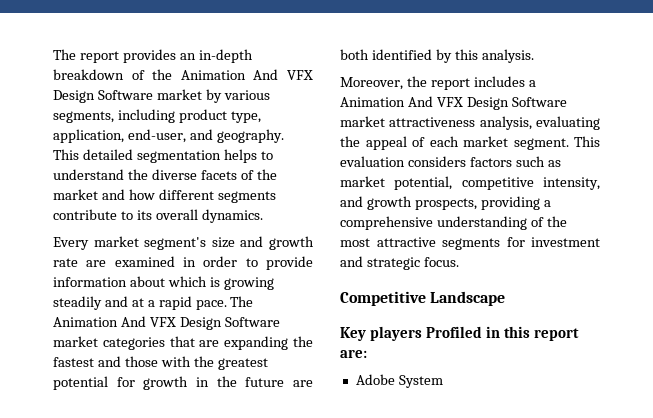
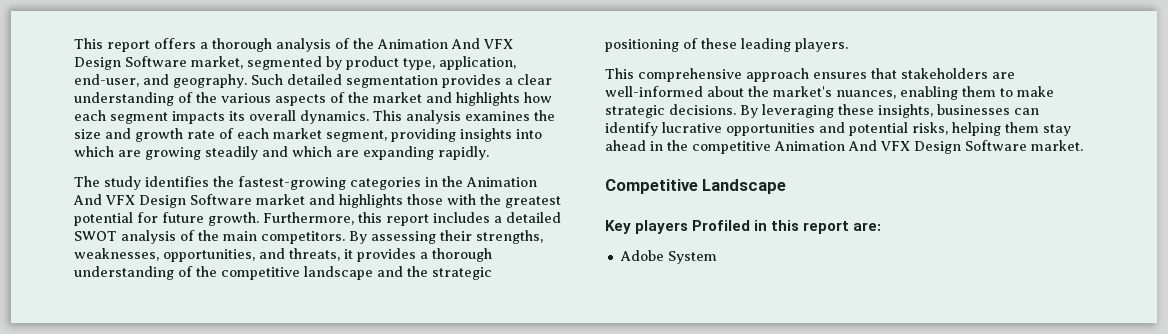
[53,49,253,63] [53,69,124,80] The report provides an in-depth breakdown -> [74,38,331,52] This report offers a thorough analysis
[156,89,270,103] [53,109,175,123] market by various segments, including -> [191,56,342,70] market, segmented by
[53,149,79,160] This -> [251,74,283,85] Such
[223,149,273,163] [53,169,277,180] [53,189,276,203] [53,209,263,223] [53,236,314,250] [53,256,313,270] [53,276,274,290] [53,296,254,310] [53,316,280,330] [53,336,313,350] [53,356,121,367] helps to understand the diverse facets of the market and how different segments contribute to its overall dynamics. // Every market segment's size and growth rate are examined in order to provide information about which is growing steadily and at a rapid pace. The Animation And VFX Design Software market categories that are expanding the fastest and -> [442,74,552,88] [74,92,552,106] [74,110,555,124] [74,128,542,142] [74,146,489,160] [74,176,537,190] [73,194,403,208] provides a clear understanding of the various aspects of the market and highlights how each segment impacts its overall dynamics. This analysis examines the size and growth rate of each market segment, providing insights into which are growing steadily and which are expanding rapidly. // The study identifies the fastest-growing categories in the Animation And VFX Design Software market and highlights
[143,376,313,390] [340,49,534,63] [340,76,536,90] [340,96,567,110] [340,116,600,130] [340,136,600,150] [340,156,561,167] [340,176,600,190] [340,196,551,210] [340,216,567,230] [340,237,600,250] [340,256,459,270] growth in the future are both identified by this analysis. // Moreover, the report includes a Animation And VFX Design Software market attractiveness analysis, evaluating the appeal of each market segment. This evaluation considers factors such as market potential, competitive intensity, and growth prospects, providing a comprehensive understanding of the most attractive segments for investment and strategic focus. -> [162,212,561,226] [74,230,543,244] [74,248,492,262] [74,266,492,280] [605,38,848,52] [605,68,1015,82] [605,86,1054,100] [605,104,1039,118] [605,122,1071,136] [605,140,1083,154] future growth. Furthermore, this report includes a detailed SWOT analysis of the main competitors. By assessing their strengths, weaknesses, opportunities, and threats, it provides a thorough understanding of the competitive landscape and the strategic positioning of these leading players. // This comprehensive approach ensures that stakeholders are well-informed about the market's nuances, enabling them to make strategic decisions. By leveraging these insights, businesses can identify lucrative opportunities and potential risks, helping them stay ahead in the competitive Animation And VFX Design Software market.

